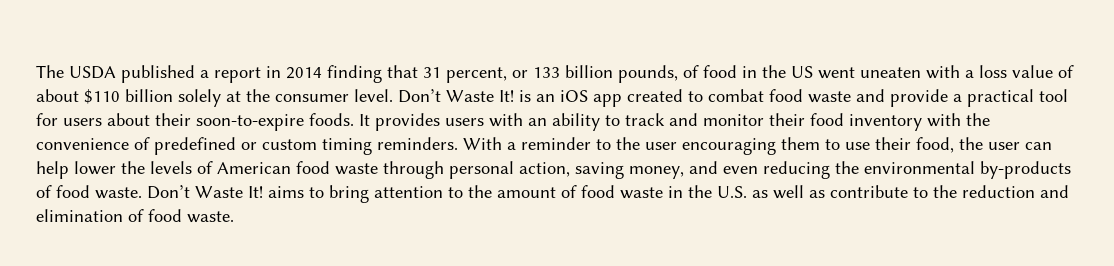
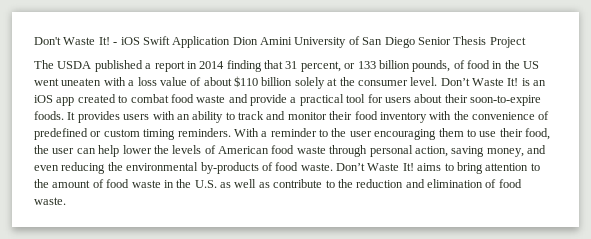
(36, 71) none -> [34,36,526,48] Don't Waste It! - iOS Swift Application Dion Amini University of San Diego Senior Thesis Project //

